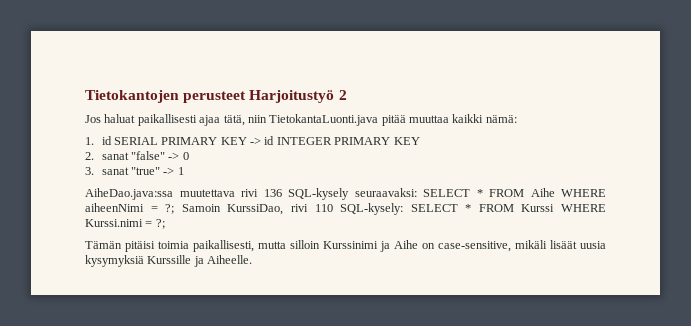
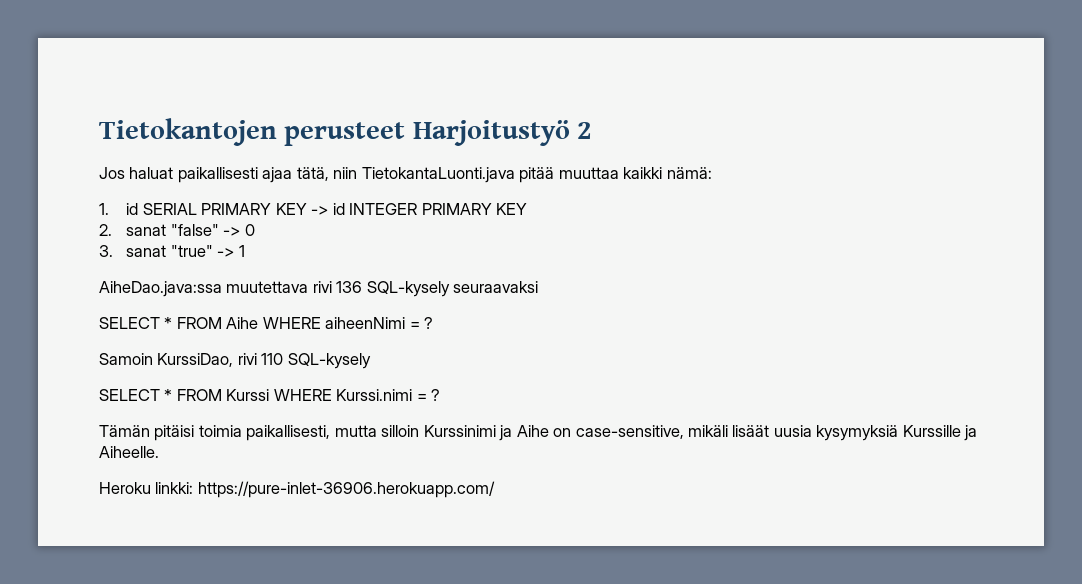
[354,188,417,197] seuraavaksi: -> [453,281,539,293] seuraavaksi //
[165,204,175,214] ?; -> [424,317,434,329] ? //
[340,203,404,215] SQL-kysely: -> [287,353,371,369] SQL-kysely //
[155,219,165,229] ?; -> [431,389,441,401] ?
(253, 259) none -> [99,481,495,498] // Heroku linkki: https://pure-inlet-36906.herokuapp.com/

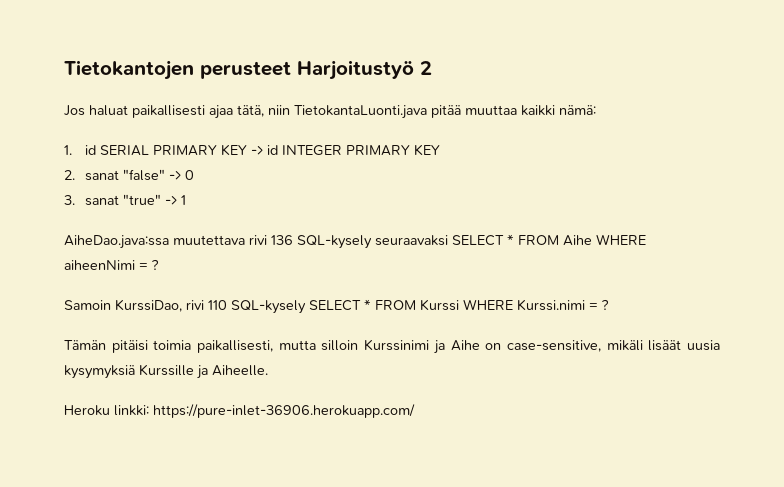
(539, 287) // -> (448, 240) none
(371, 361) // -> (306, 307) none

